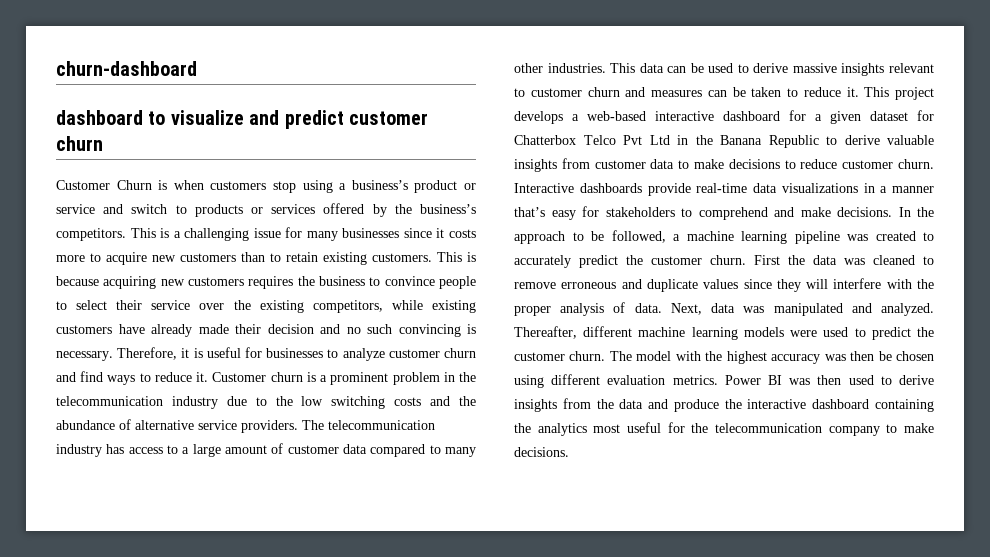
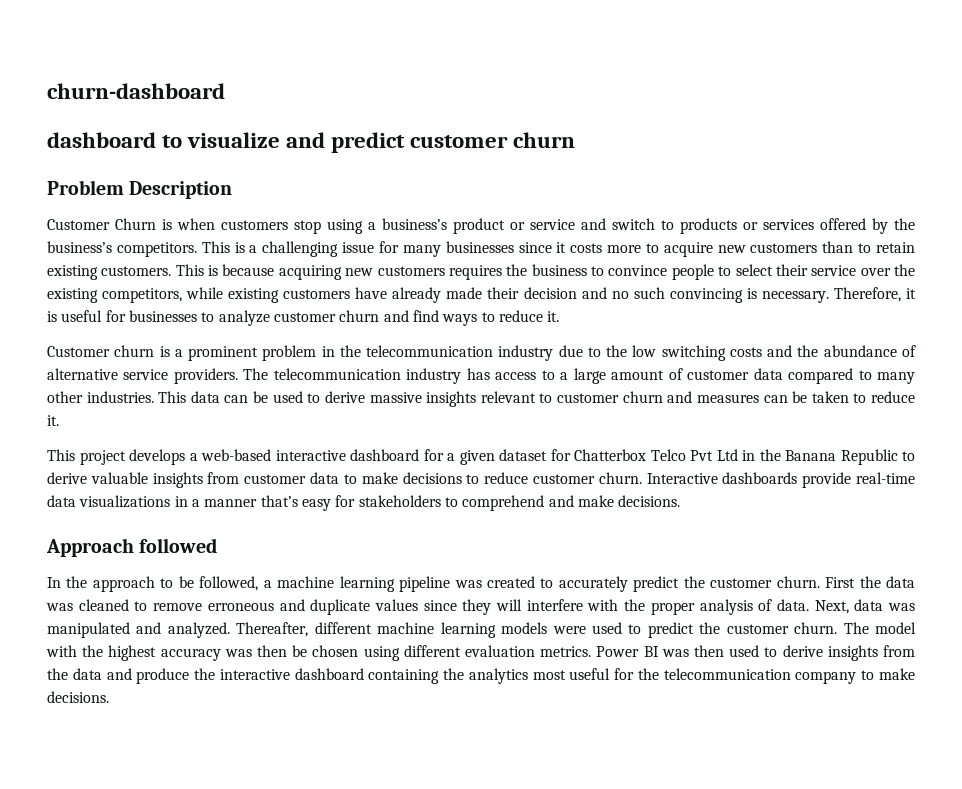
(103, 143) none -> [47,180,233,199] // Problem Description
(209, 377) none -> (560, 316) //
(859, 92) none -> (59, 420) //
(892, 212) none -> [46,538,218,557] // Approach followed //

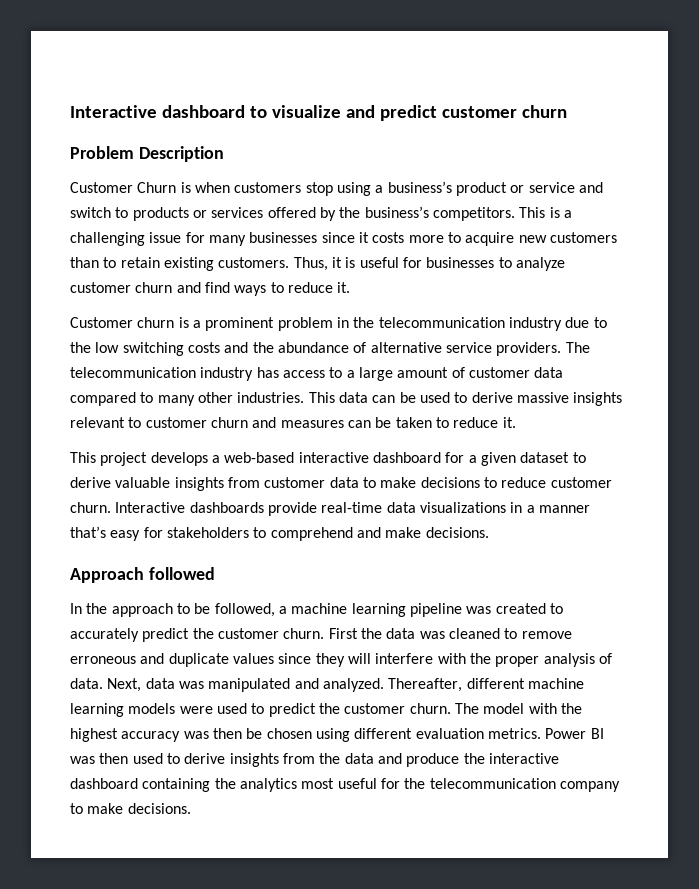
[47,83,225,99] churn-dashboard // -> [70,105,157,118] Interactive
[175,264,915,280] [47,287,901,303] This is because acquiring new customers requires the business to convince people to select their service over the existing competitors, while existing customers have already made their decision and no such convincing is necessary. Therefore, -> [293,257,328,271] Thus,
[550,449,898,465] for Chatterbox Telco Pvt Ltd in the Banana Republic -> (570, 457) none

